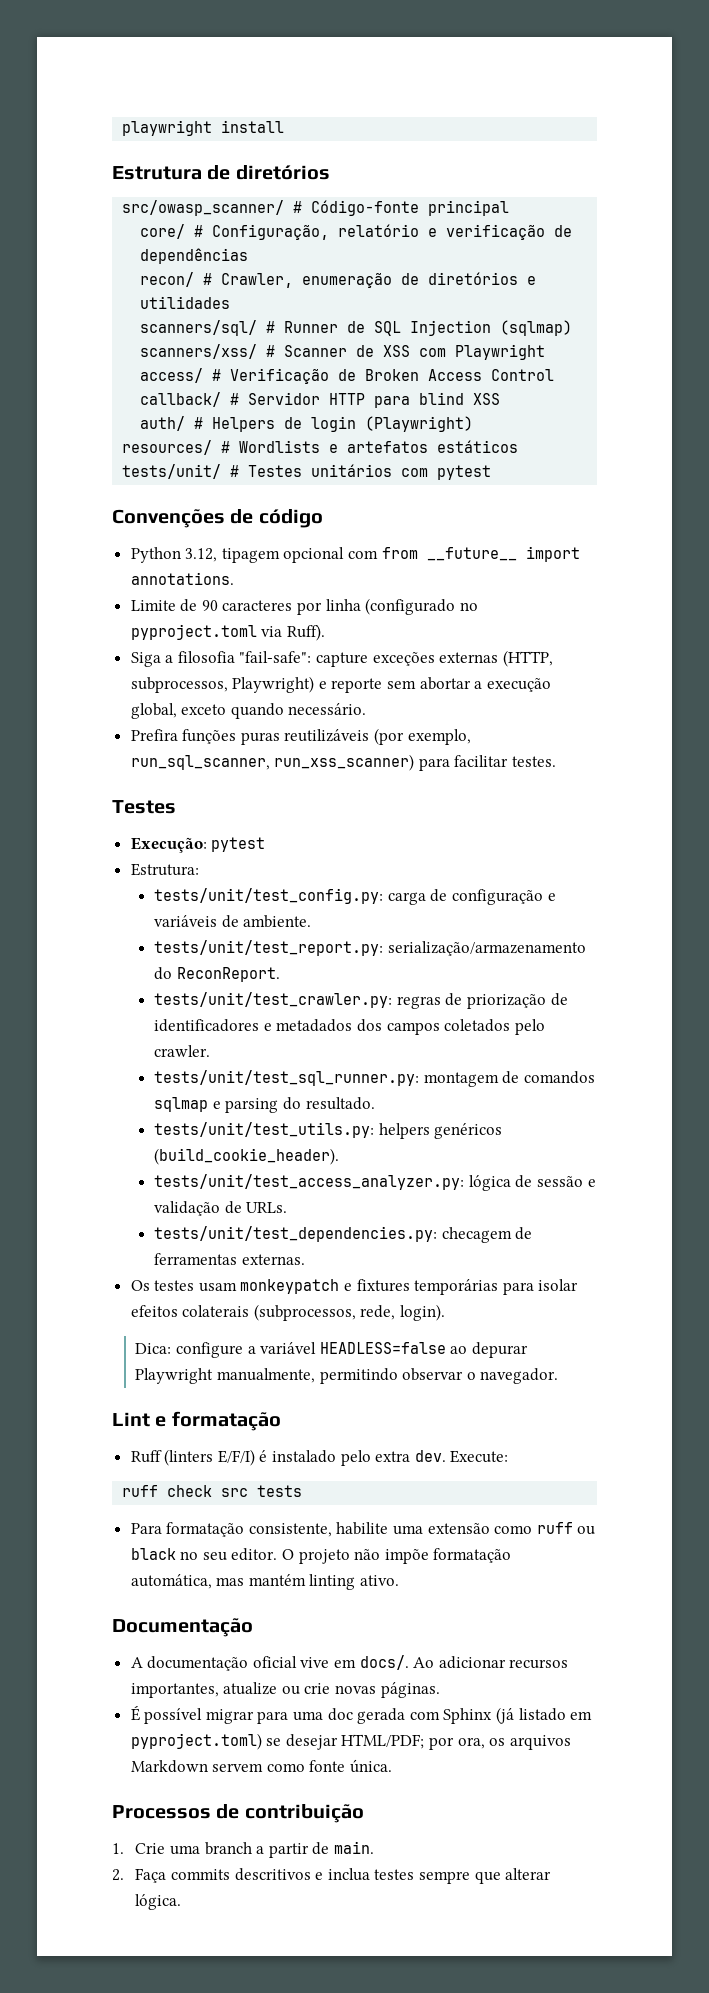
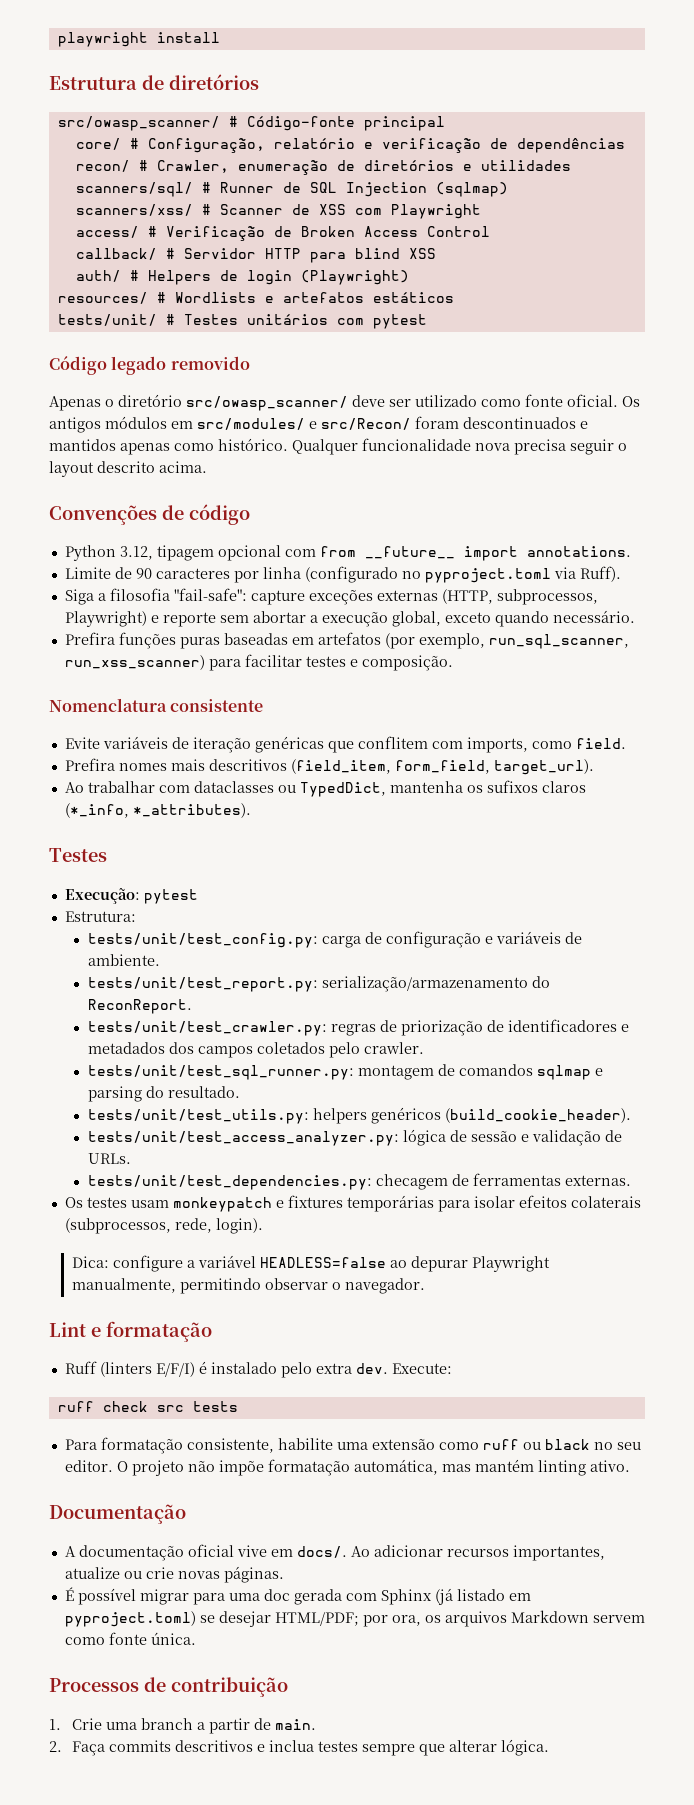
(492, 472) none -> [49,356,250,375] [49,394,640,411] [49,416,588,433] [49,438,627,455] [49,461,207,477] // Código legado removido // Apenas o diretório src/owasp_scanner/ deve ser utilizado como fonte oficial. Os antigos módulos em src/modules/ e src/Recon/ foram descontinuados e mantidos apenas como histórico. Qualquer funcionalidade nova precisa seguir o layout descrito acima.
[284,729,370,742] reutilizáveis -> [223,632,381,645] baseadas em artefatos
[512,756,557,767] testes. -> [305,655,453,671] [49,698,264,712] [64,736,626,753] [64,758,594,775] [64,780,586,797] [64,803,251,818] testes e composição. // Nomenclatura consistente // Evite variáveis de iteração genéricas que conflitem com imports, como field. // Prefira nomes mais descritivos (field_item, form_field, target_url). // Ao trabalhar com dataclasses ou TypedDict, mantenha os sufixos claros (*_info, *_attributes).

